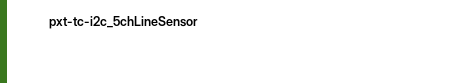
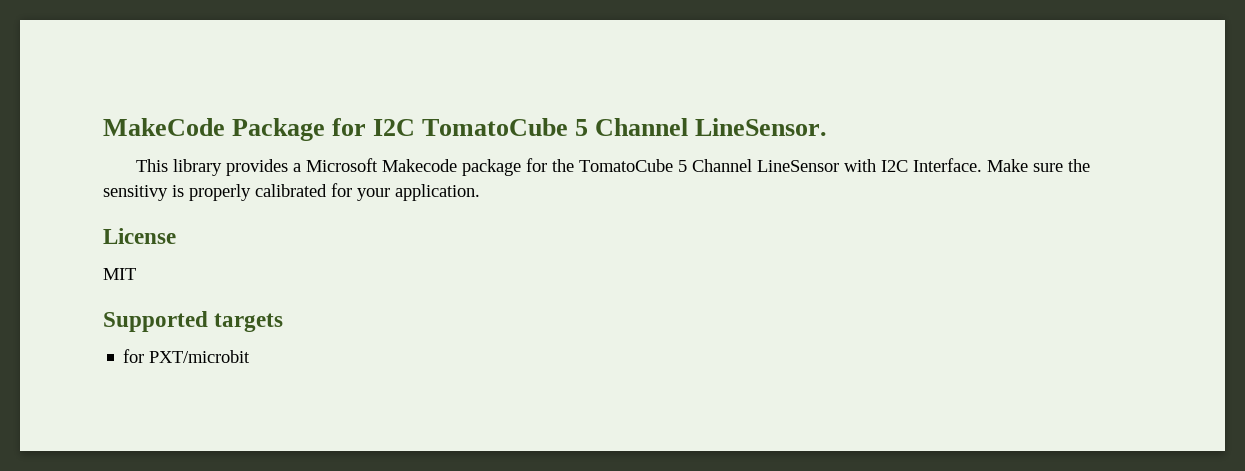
[49,16,198,29] pxt-tc-i2c_5chLineSensor -> [103,118,828,141] [136,158,1091,176] [103,183,480,201] [103,228,176,244] [103,268,136,280] [103,311,284,332] [123,349,251,363] MakeCode Package for I2C TomatoCube 5 Channel LineSensor. // This library provides a Microsoft Makecode package for the TomatoCube 5 Channel LineSensor with I2C Interface. Make sure the sensitivy is properly calibrated for your application. // License // MIT // Supported targets // for PXT/microbit

